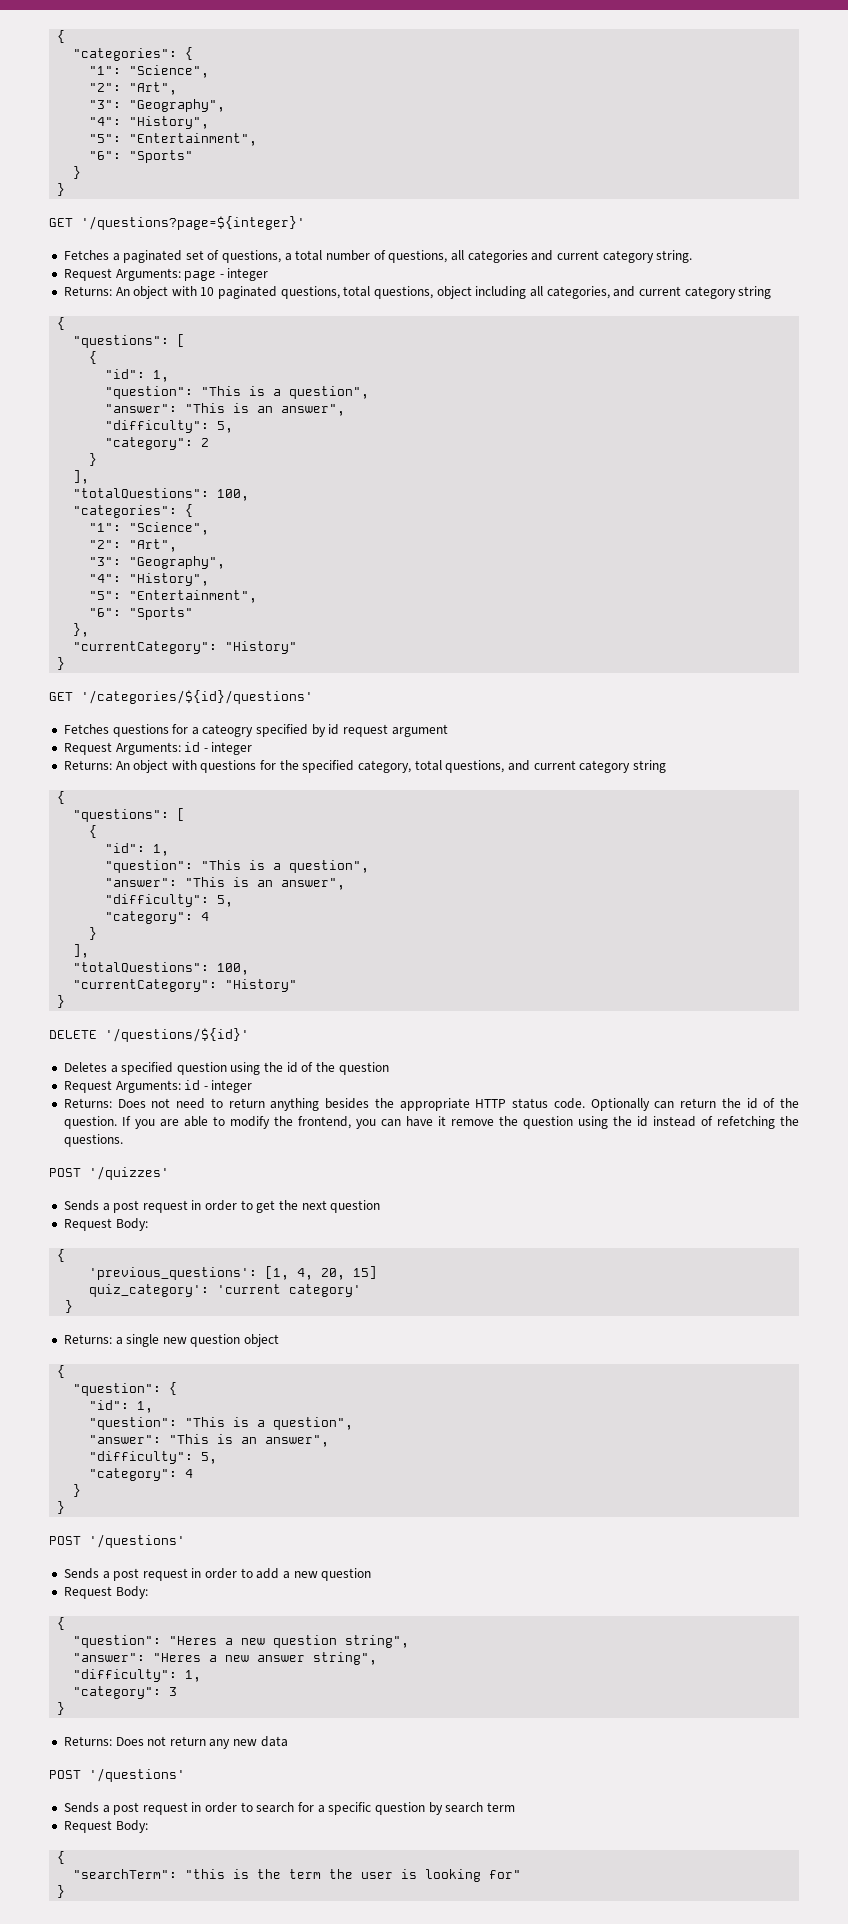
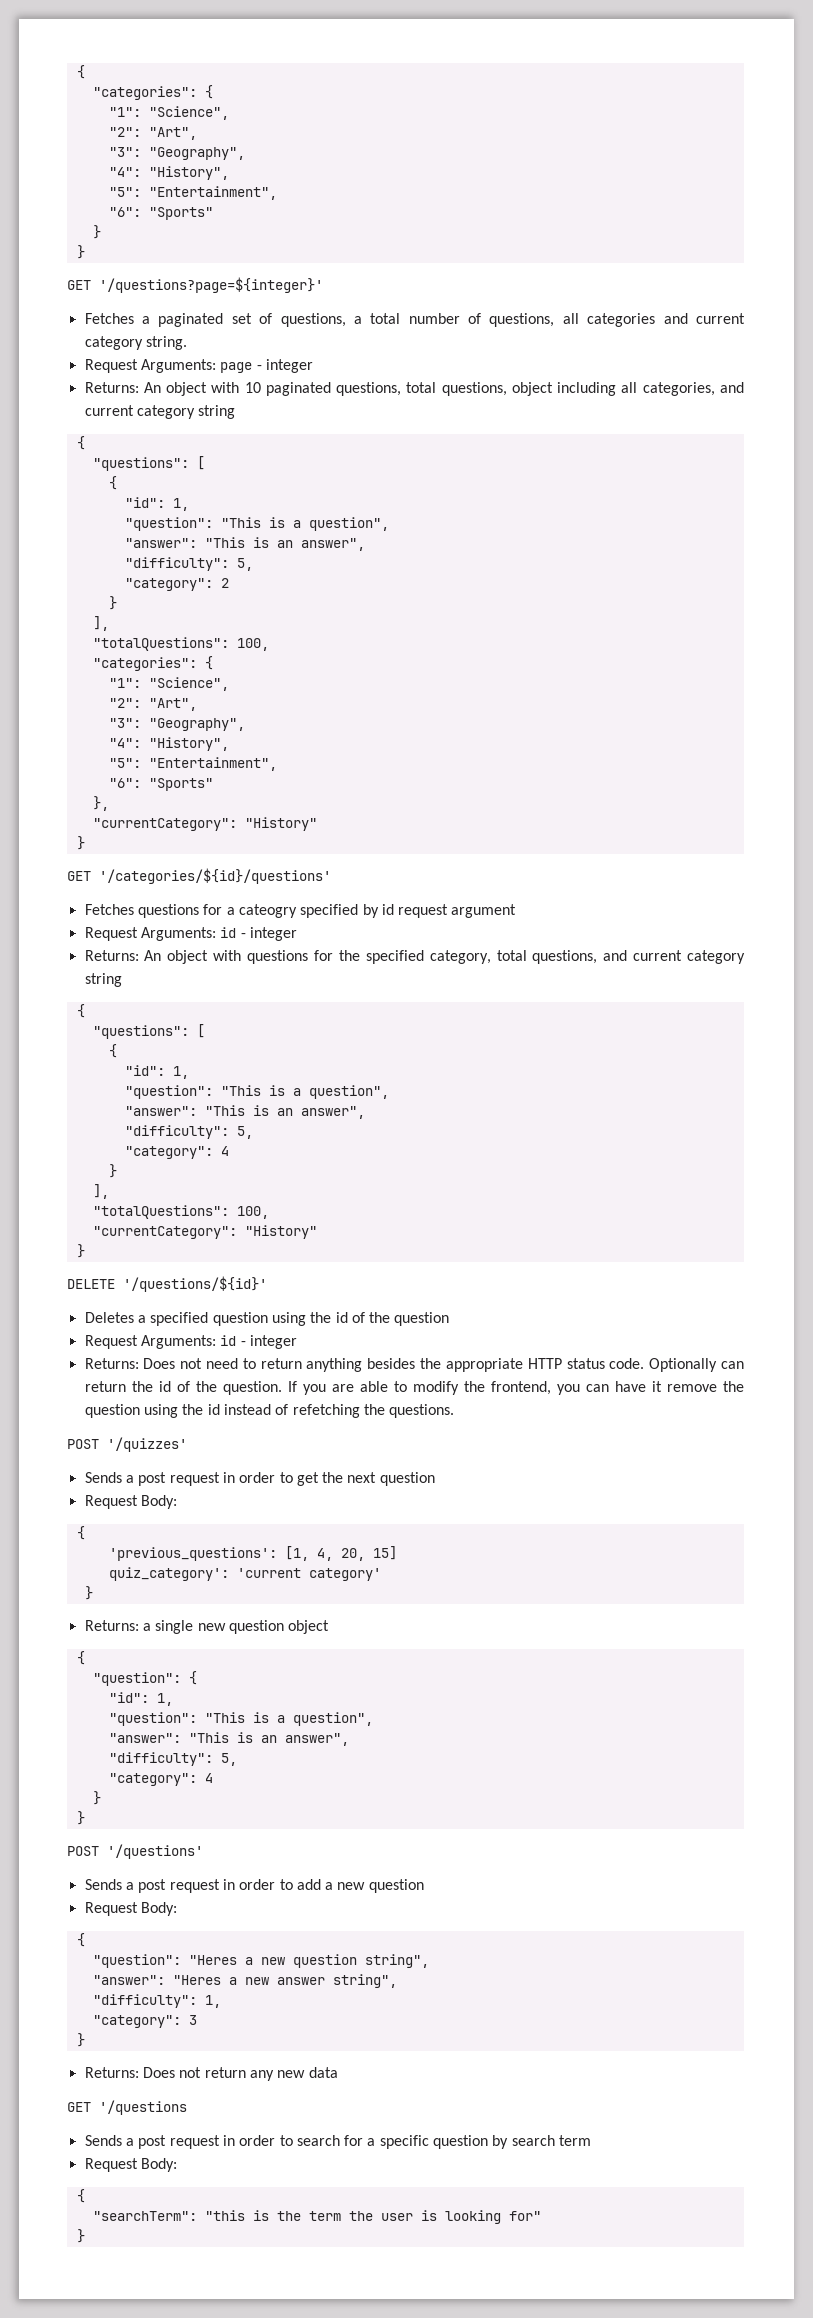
[49,1768,185,1782] POST '/questions' -> [67,2100,187,2115] GET '/questions

